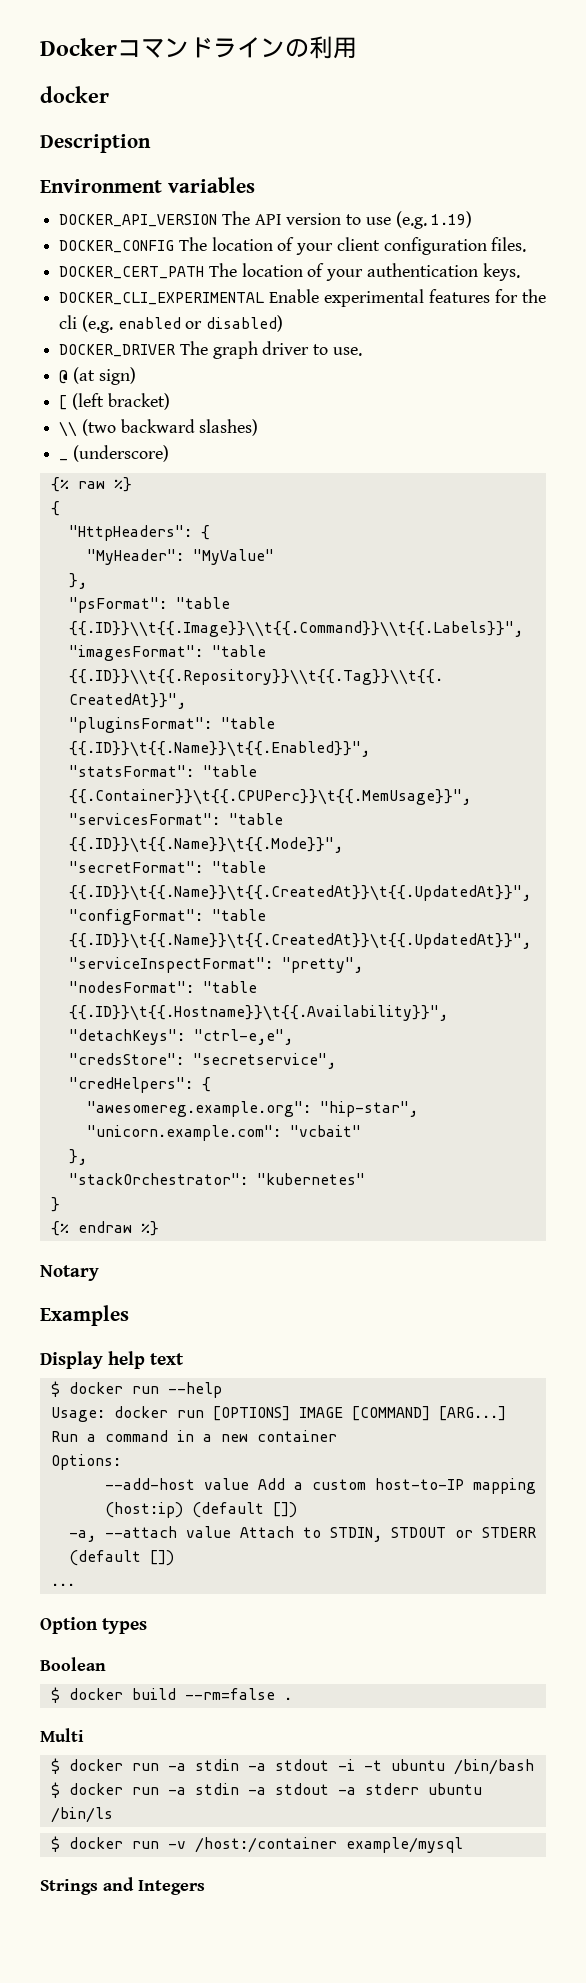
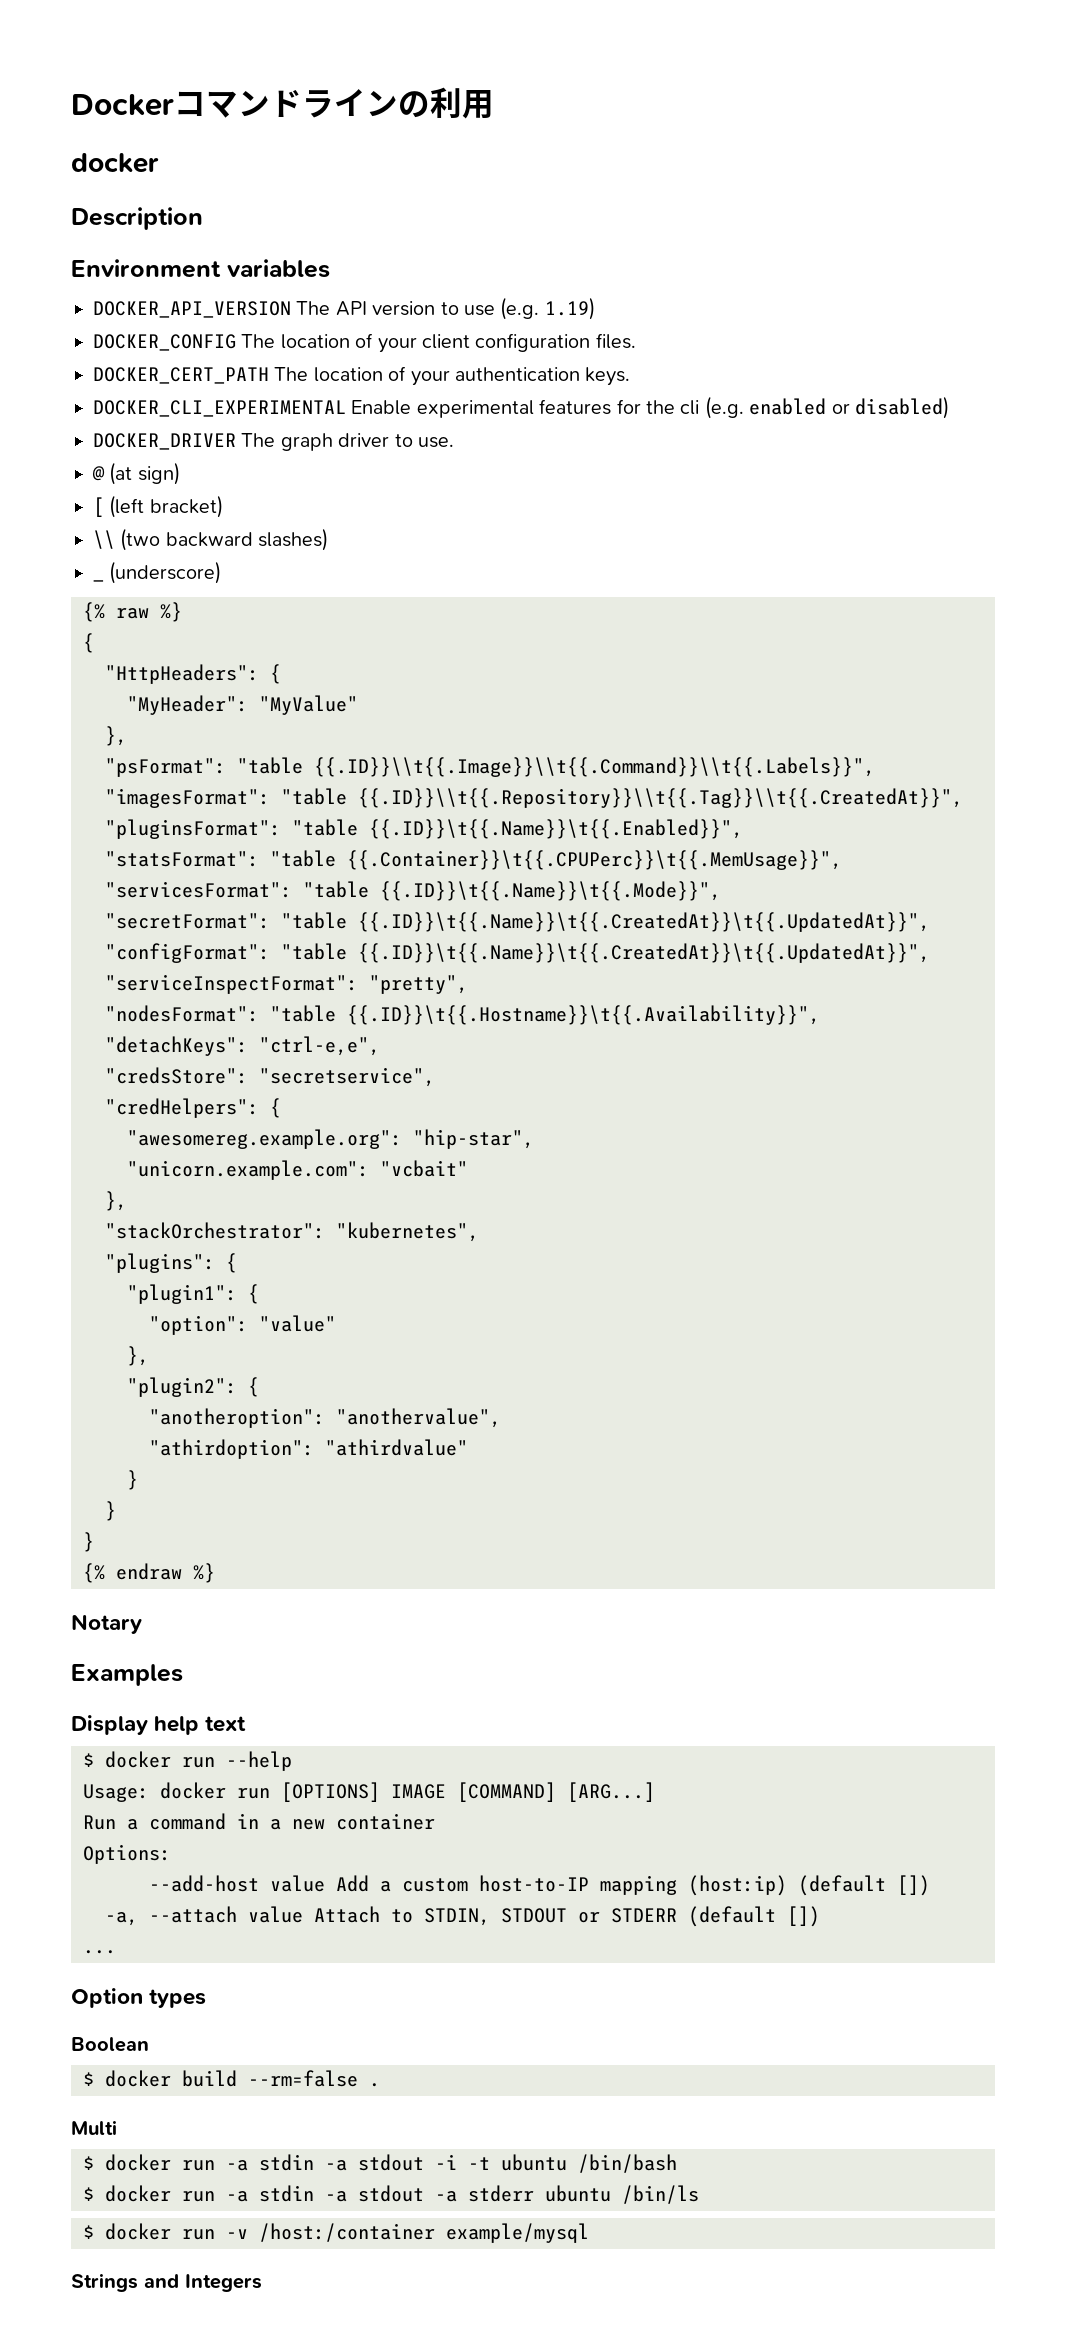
[256,1173,365,1185] "kubernetes" -> [336,1222,479,1242] [105,1253,237,1273] [127,1284,259,1304] [149,1315,336,1335] [127,1346,149,1366] [127,1377,259,1397] [149,1408,501,1428] [149,1439,468,1459] [127,1470,138,1490] [105,1501,116,1521] "kubernetes", // "plugins": { // "plugin1": { // "option": "value" // }, // "plugin2": { // "anotheroption": "anothervalue", // "athirdoption": "athirdvalue" // } // }

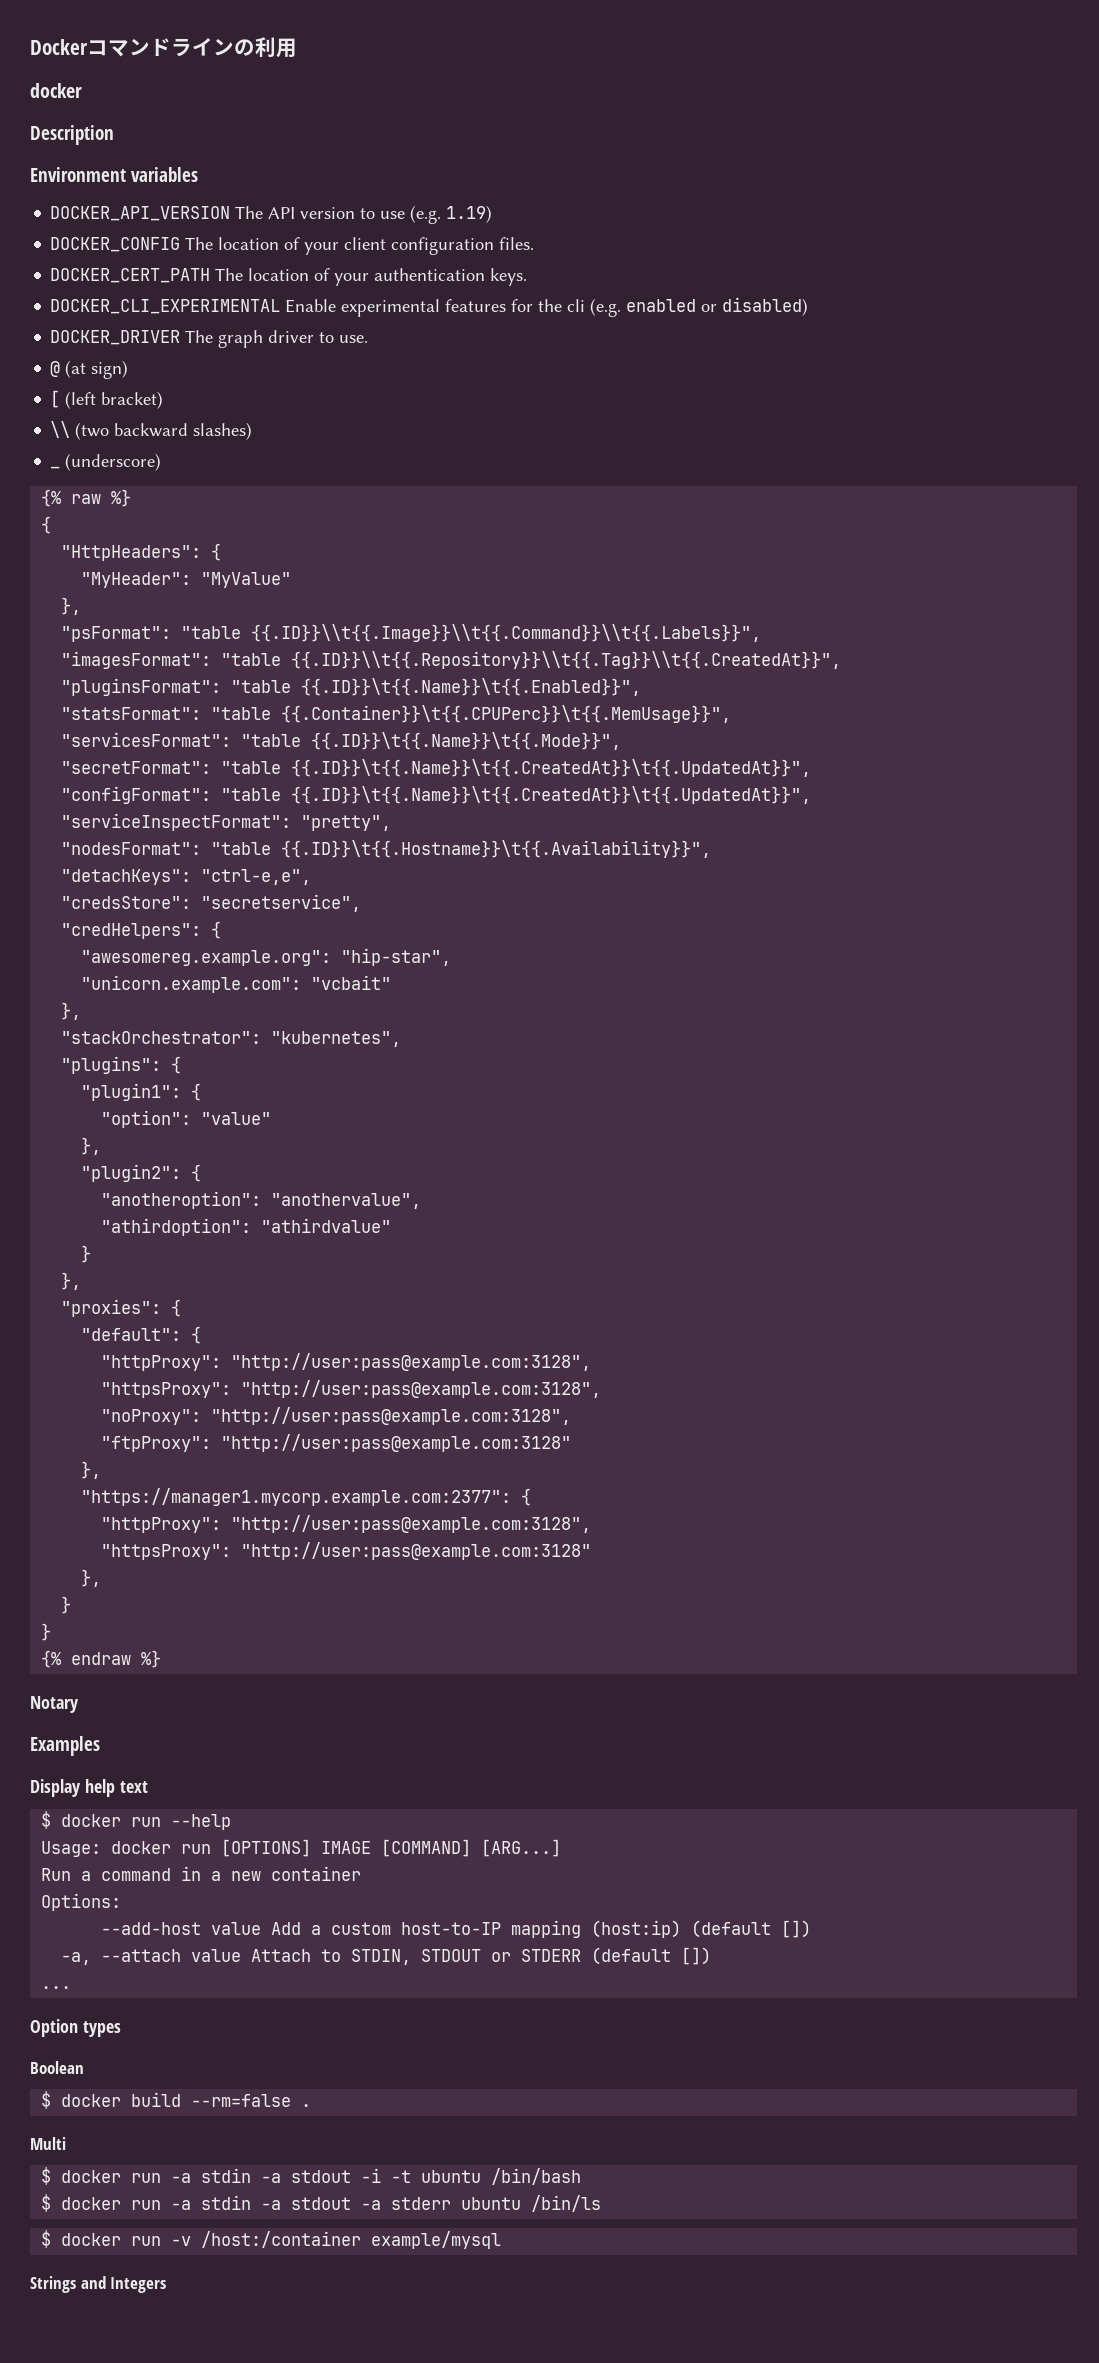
(138, 1480) none -> [61,1272,82,1290] [61,1299,182,1317] [81,1326,202,1344] [101,1353,592,1371] [101,1380,602,1398] [101,1407,572,1425] [101,1434,572,1452] [81,1461,102,1479] [81,1488,532,1506] [101,1515,592,1533] [101,1542,592,1560] [81,1569,102,1587] // }, // "proxies": { // "default": { // "httpProxy": "http://user:pass@example.com:3128", // "httpsProxy": "http://user:pass@example.com:3128", // "noProxy": "http://user:pass@example.com:3128", // "ftpProxy": "http://user:pass@example.com:3128" // }, // "https://manager1.mycorp.example.com:2377": { // "httpProxy": "http://user:pass@example.com:3128", // "httpsProxy": "http://user:pass@example.com:3128" // },

